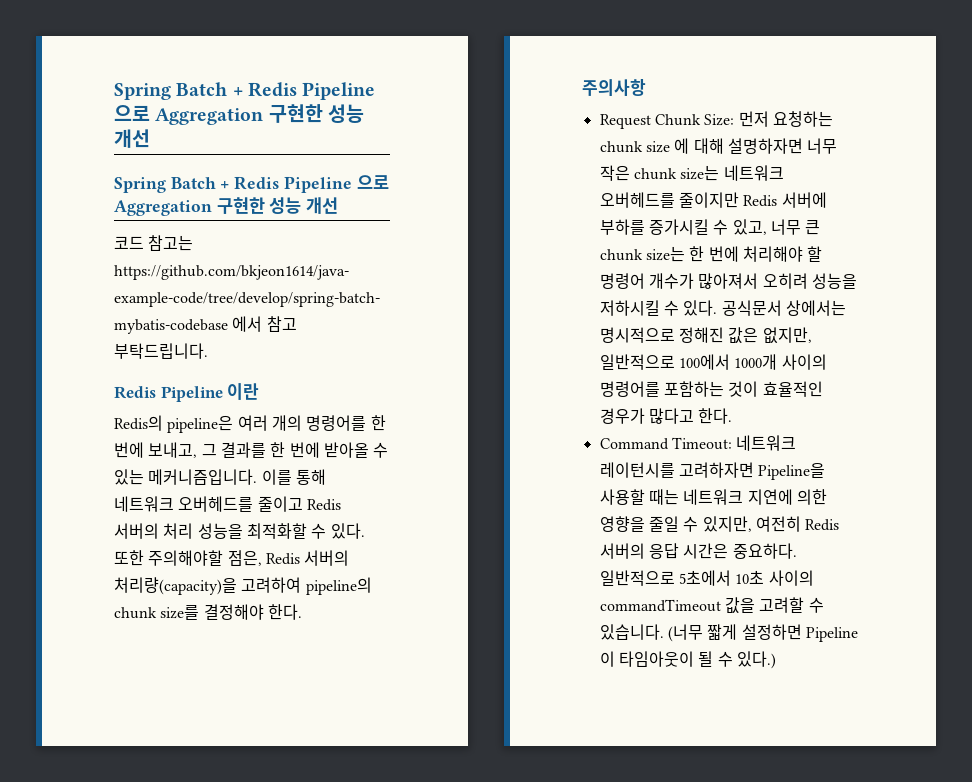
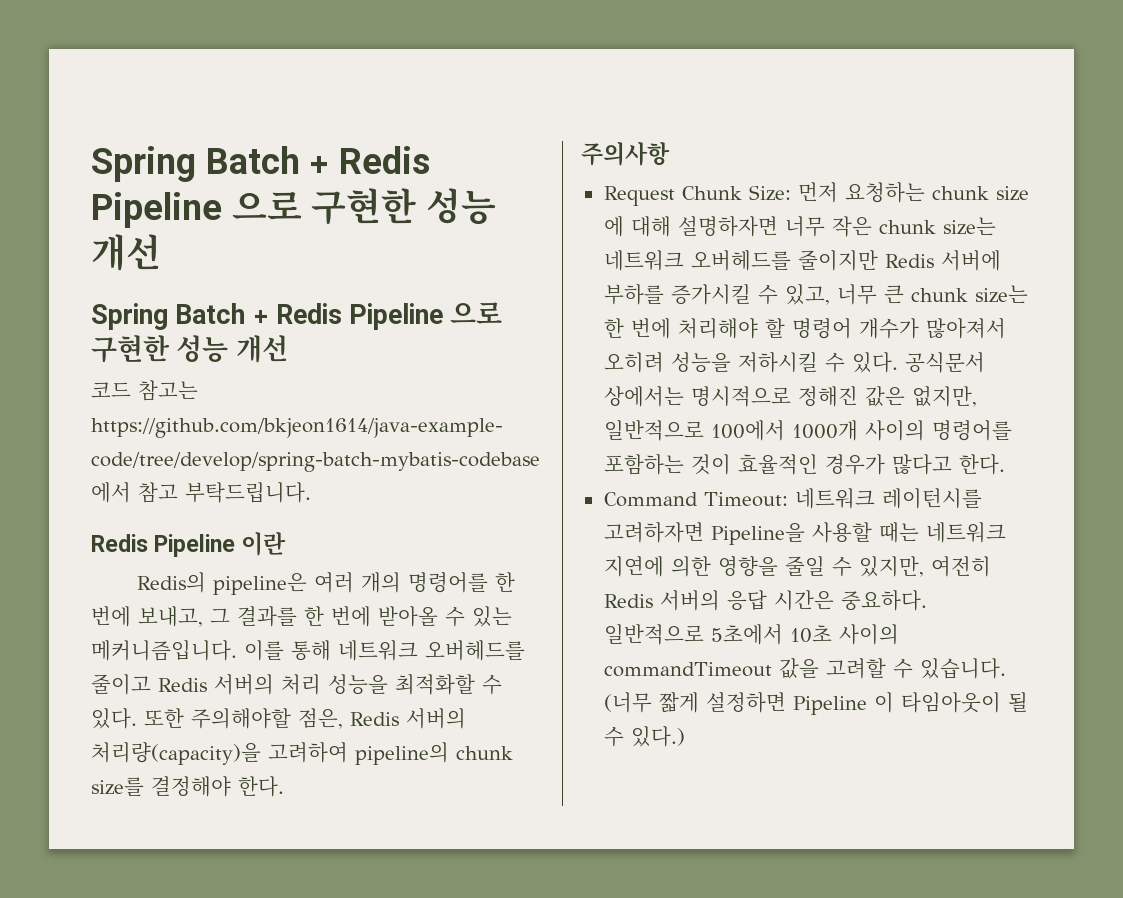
[114,82,376,100] [114,105,264,125] Spring Batch + Redis Pipeline 으로 Aggregation -> [91,146,431,182] [91,191,302,228] Spring Batch + Redis Pipeline 으로
[114,200,212,216] Aggregation -> (503, 313) none

